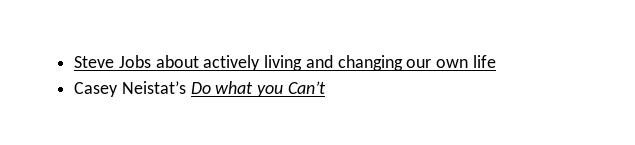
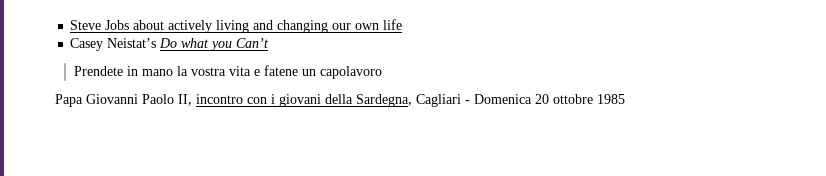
(326, 87) none -> [73,65,382,79] [55,94,625,107] // Prendete in mano la vostra vita e fatene un capolavoro // Papa Giovanni Paolo II, incontro con i giovani della Sardegna, Cagliari - Domenica 20 ottobre 1985

